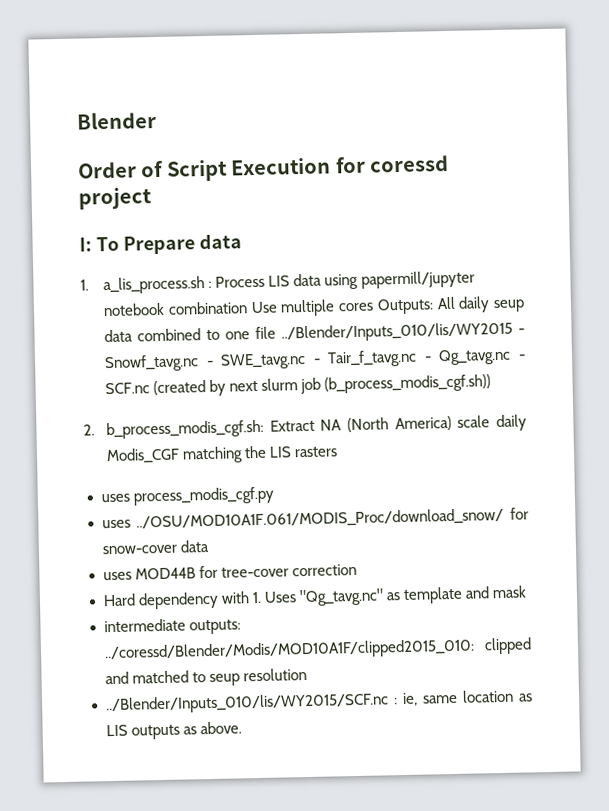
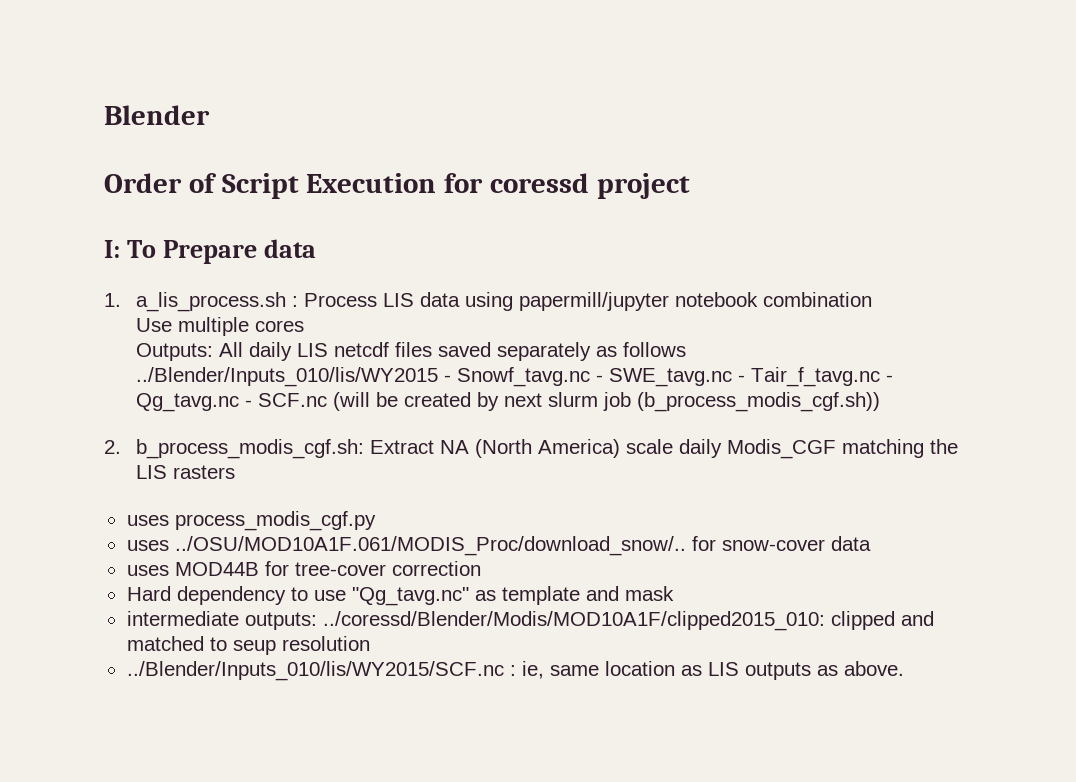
(248, 308) none -> (873, 299) //
(375, 307) none -> (305, 326) //
[493,299,525,313] [104,326,277,343] seup data combined to one file -> [297,342,687,361] LIS netcdf files saved separately as follows
[153,380,207,396] (created -> [333,392,472,411] (will be created
[136,507,505,530] ../OSU/MOD10A1F.061/MODIS_Proc/download_snow/ -> [174,536,686,556] ../OSU/MOD10A1F.061/MODIS_Proc/download_snow/..
[220,591,297,604] with 1. Uses -> [290,587,346,601] to use

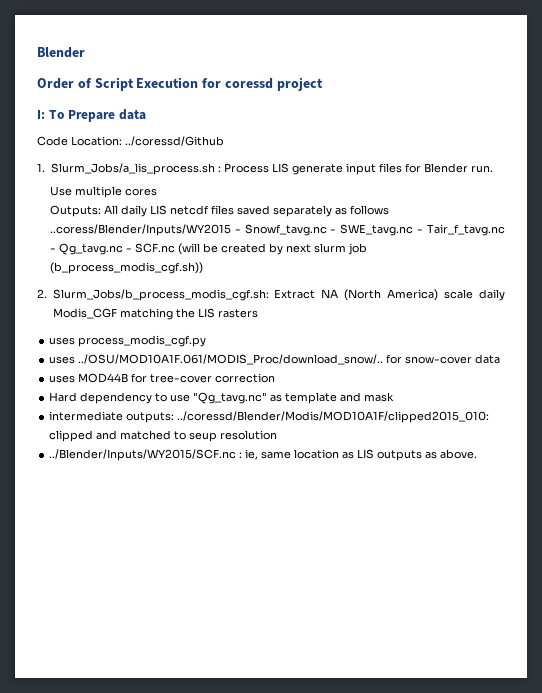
(317, 248) none -> [37,136,224,146] // Code Location: ../coressd/Github
[136,292,287,312] a_lis_process.sh -> [50,163,215,175] Slurm_Jobs/a_lis_process.sh
[420,292,873,311] data using papermill/jupyter notebook combination -> [291,163,493,175] generate input files for Blender run.
[136,367,439,387] ../Blender/Inputs_010/lis/WY2015 -> [49,224,231,236] ..coress/Blender/Inputs/WY2015
[136,439,365,459] b_process_modis_cgf.sh: -> [52,289,269,301] Slurm_Jobs/b_process_modis_cgf.sh:
[126,661,504,681] ../Blender/Inputs_010/lis/WY2015/SCF.nc -> [49,449,237,461] ../Blender/Inputs/WY2015/SCF.nc

